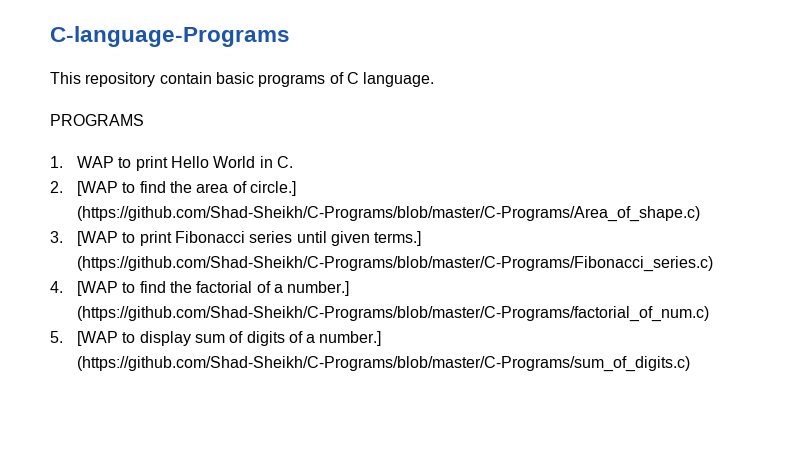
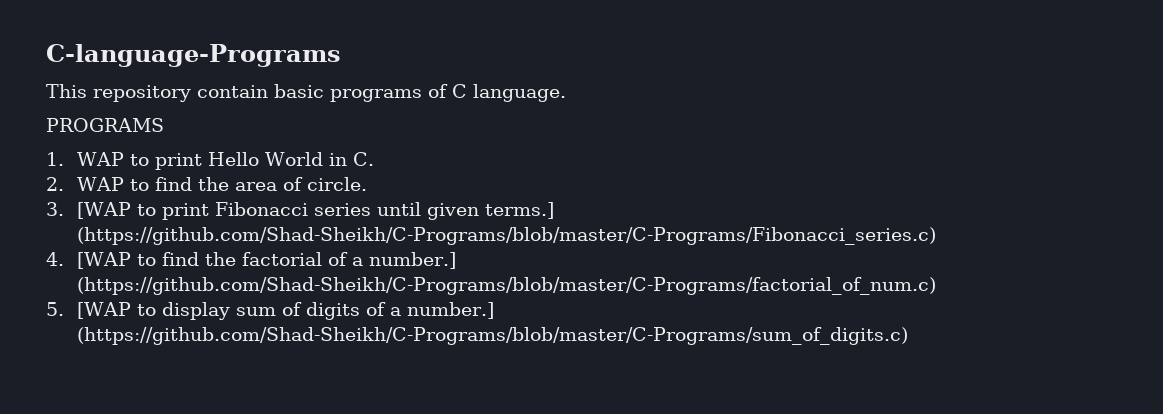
[76,181,118,196] [WAP -> [77,177,125,191] WAP
[249,181,296,196] [76,206,700,222] circle.] (https://github.com/Shad-Sheikh/C-Programs/blob/master/C-Programs/Area_of_shape.c) -> [307,177,368,191] circle.

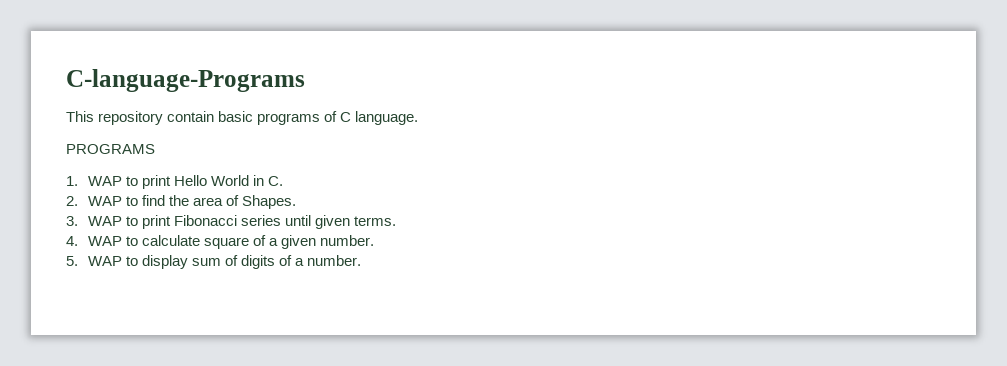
[307,177,368,191] circle. -> [241,195,296,209] Shapes.
[77,202,132,219] [WAP -> [87,216,122,226] WAP
[485,202,555,219] [77,227,937,245] terms.] (https://github.com/Shad-Sheikh/C-Programs/blob/master/C-Programs/Fibonacci_series.c) -> [353,216,396,226] terms.
[77,252,457,269] [77,277,937,295] [WAP to find the factorial of a number.] (https://github.com/Shad-Sheikh/C-Programs/blob/master/C-Programs/factorial_of_num.c) -> [87,235,374,249] WAP to calculate square of a given number.
[77,302,132,319] [WAP -> [87,256,122,266] WAP
[407,302,495,319] [77,327,909,345] number.] (https://github.com/Shad-Sheikh/C-Programs/blob/master/C-Programs/sum_of_digits.c) -> [306,255,361,266] number.

